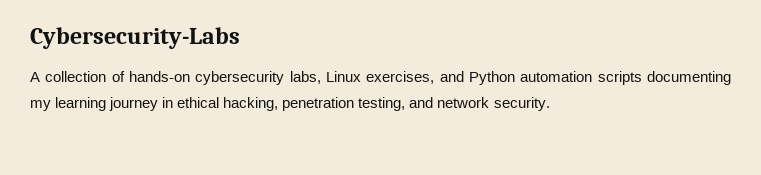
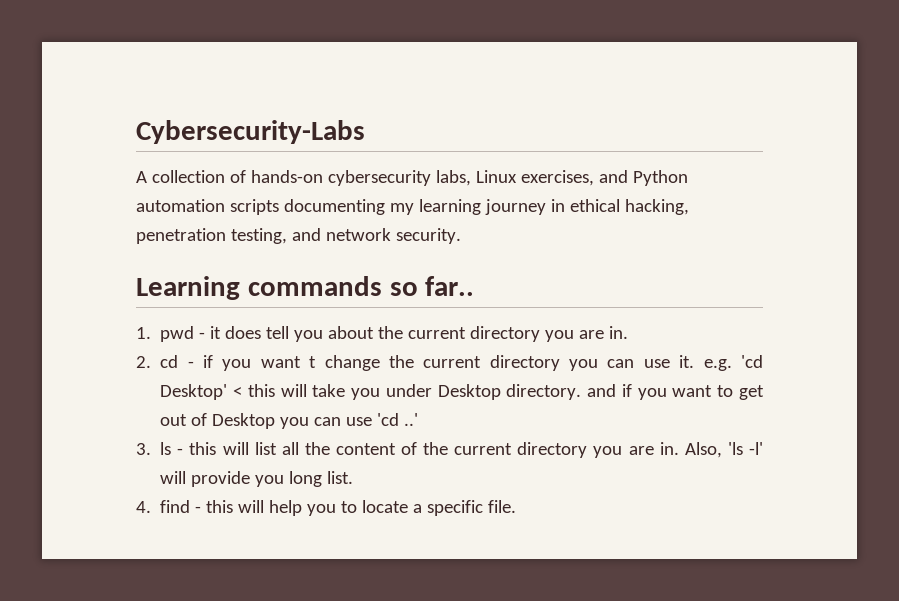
(550, 104) none -> [136,276,475,300] [136,326,629,342] [136,355,763,371] [160,384,764,400] [160,413,419,429] [136,442,764,458] [160,471,354,487] [136,500,517,516] // Learning commands so far.. // 1. pwd - it does tell you about the current directory you are in. // 2. cd - if you want t change the current directory you can use it. e.g. 'cd Desktop' < this will take you under Desktop directory. and if you want to get out of Desktop you can use 'cd ..' // 3. ls - this will list all the content of the current directory you are in. Also, 'ls -l' will provide you long list. // 4. find - this will help you to locate a specific file.

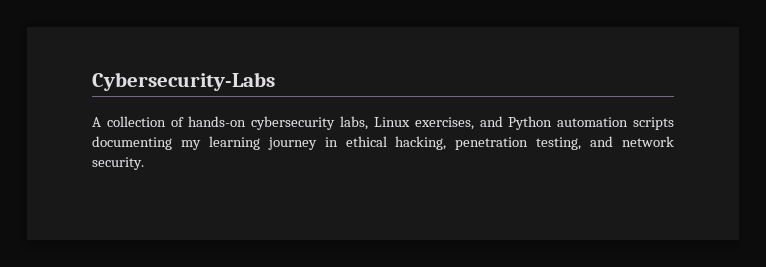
[136,276,475,300] [136,326,629,342] [136,355,763,371] [160,384,764,400] [160,413,419,429] [136,442,764,458] [160,471,354,487] [136,500,517,516] // Learning commands so far.. // 1. pwd - it does tell you about the current directory you are in. // 2. cd - if you want t change the current directory you can use it. e.g. 'cd Desktop' < this will take you under Desktop directory. and if you want to get out of Desktop you can use 'cd ..' // 3. ls - this will list all the content of the current directory you are in. Also, 'ls -l' will provide you long list. // 4. find - this will help you to locate a specific file. -> (144, 163) none

